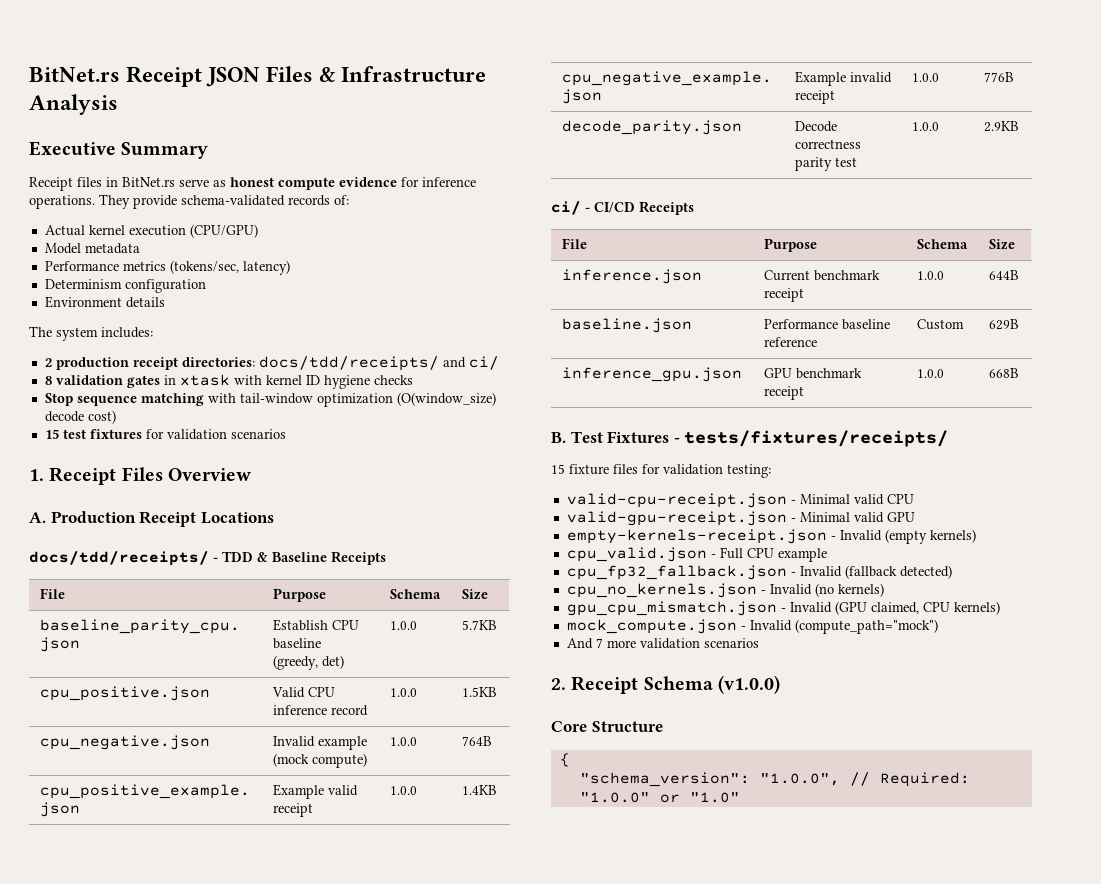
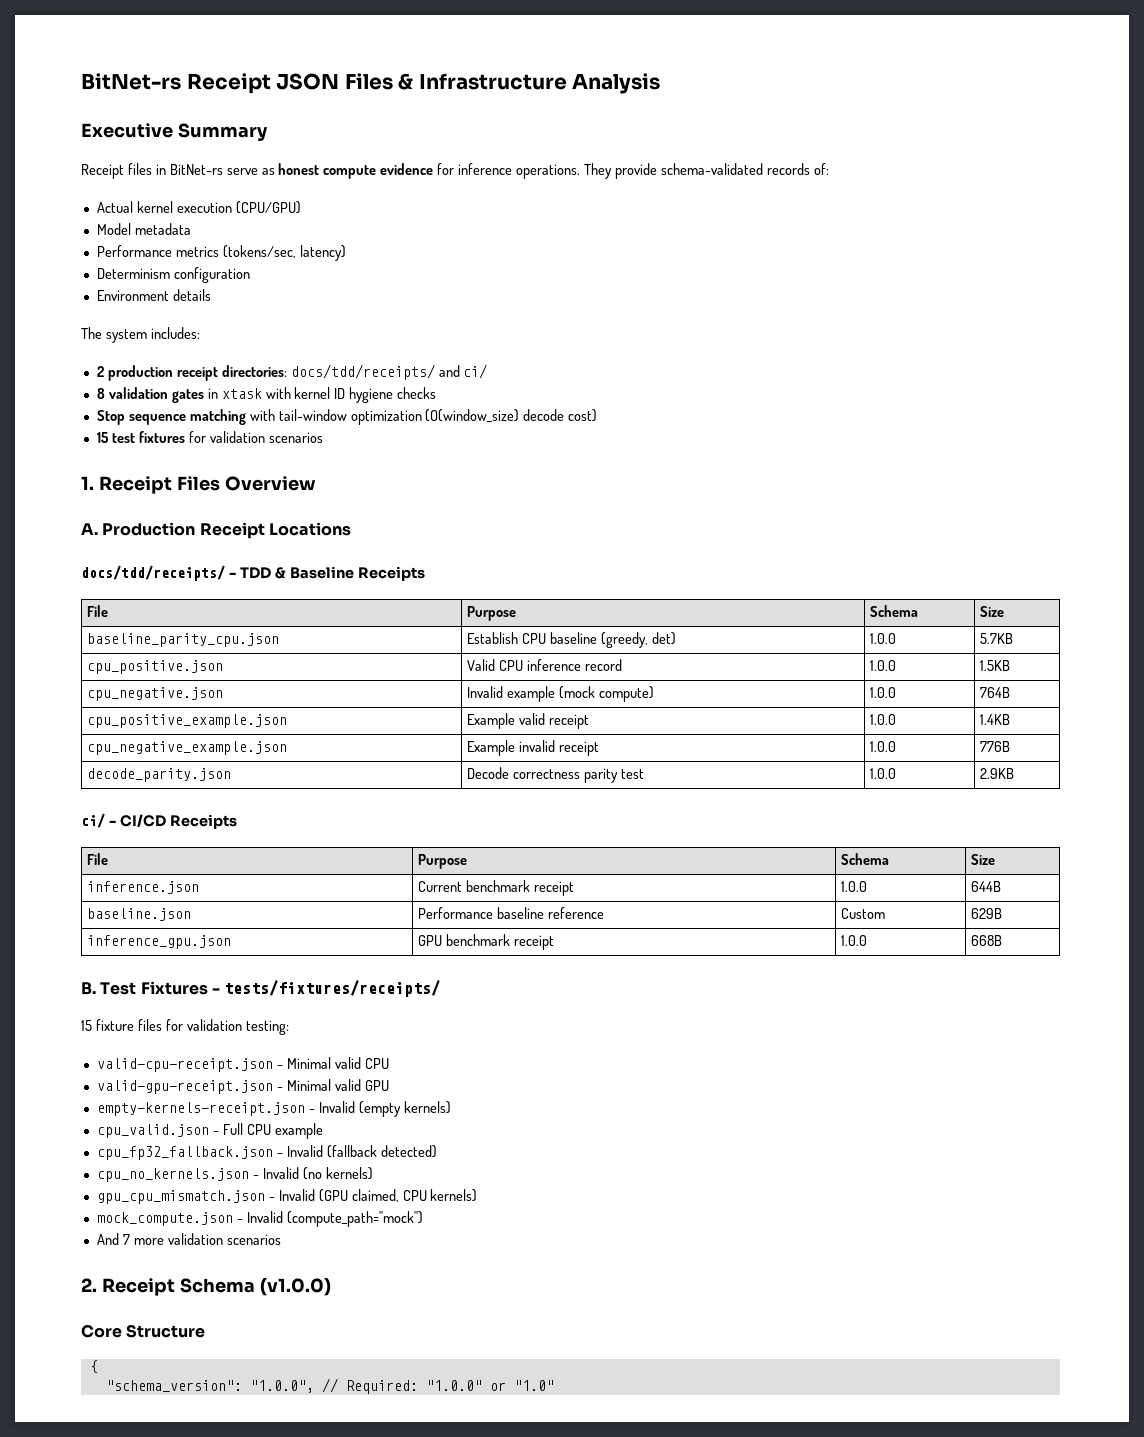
[29,67,120,82] BitNet.rs -> [81,73,181,90] BitNet-rs
[122,177,175,187] BitNet.rs -> [169,164,223,175] BitNet-rs

